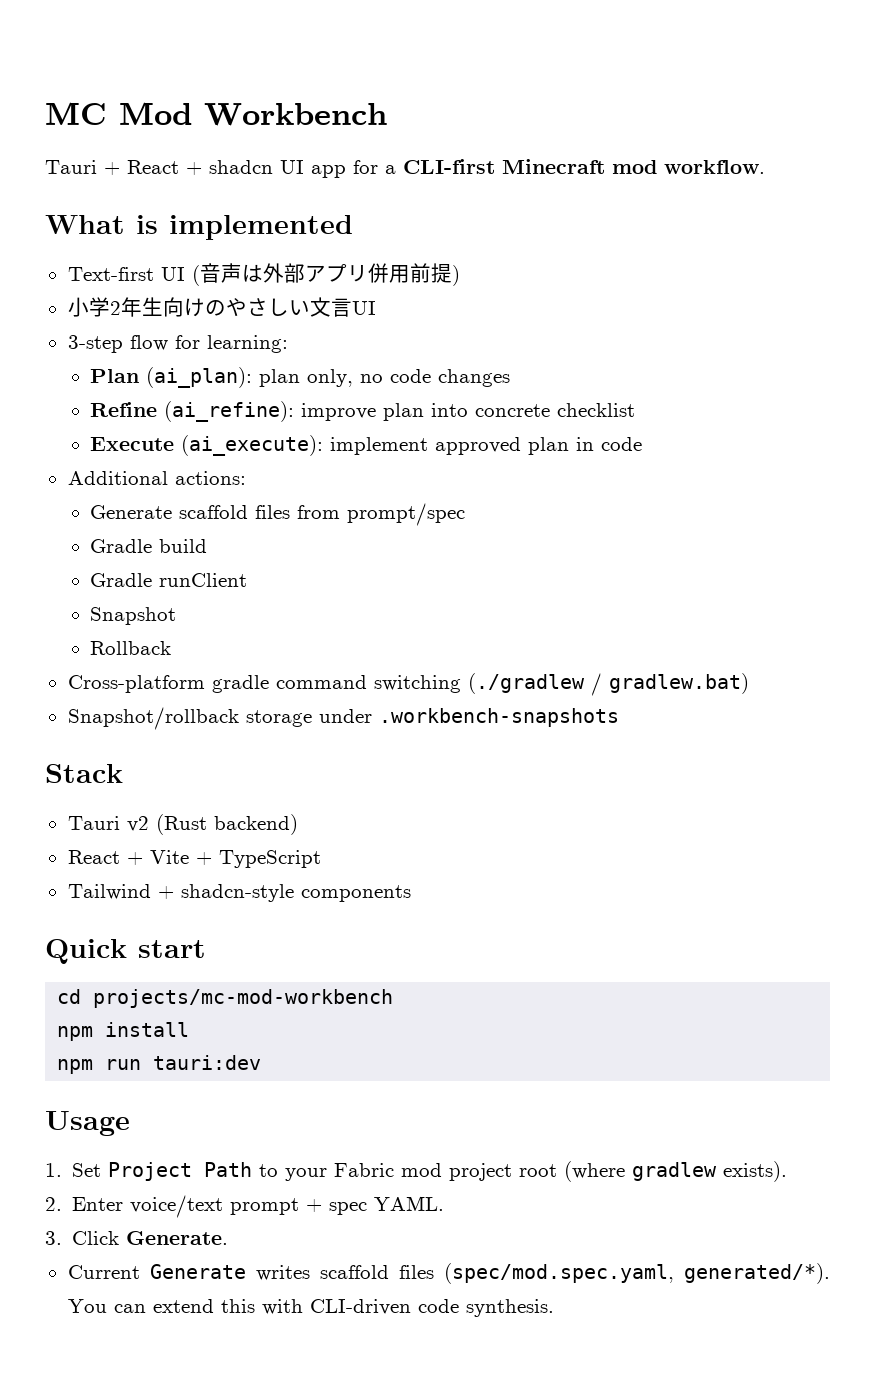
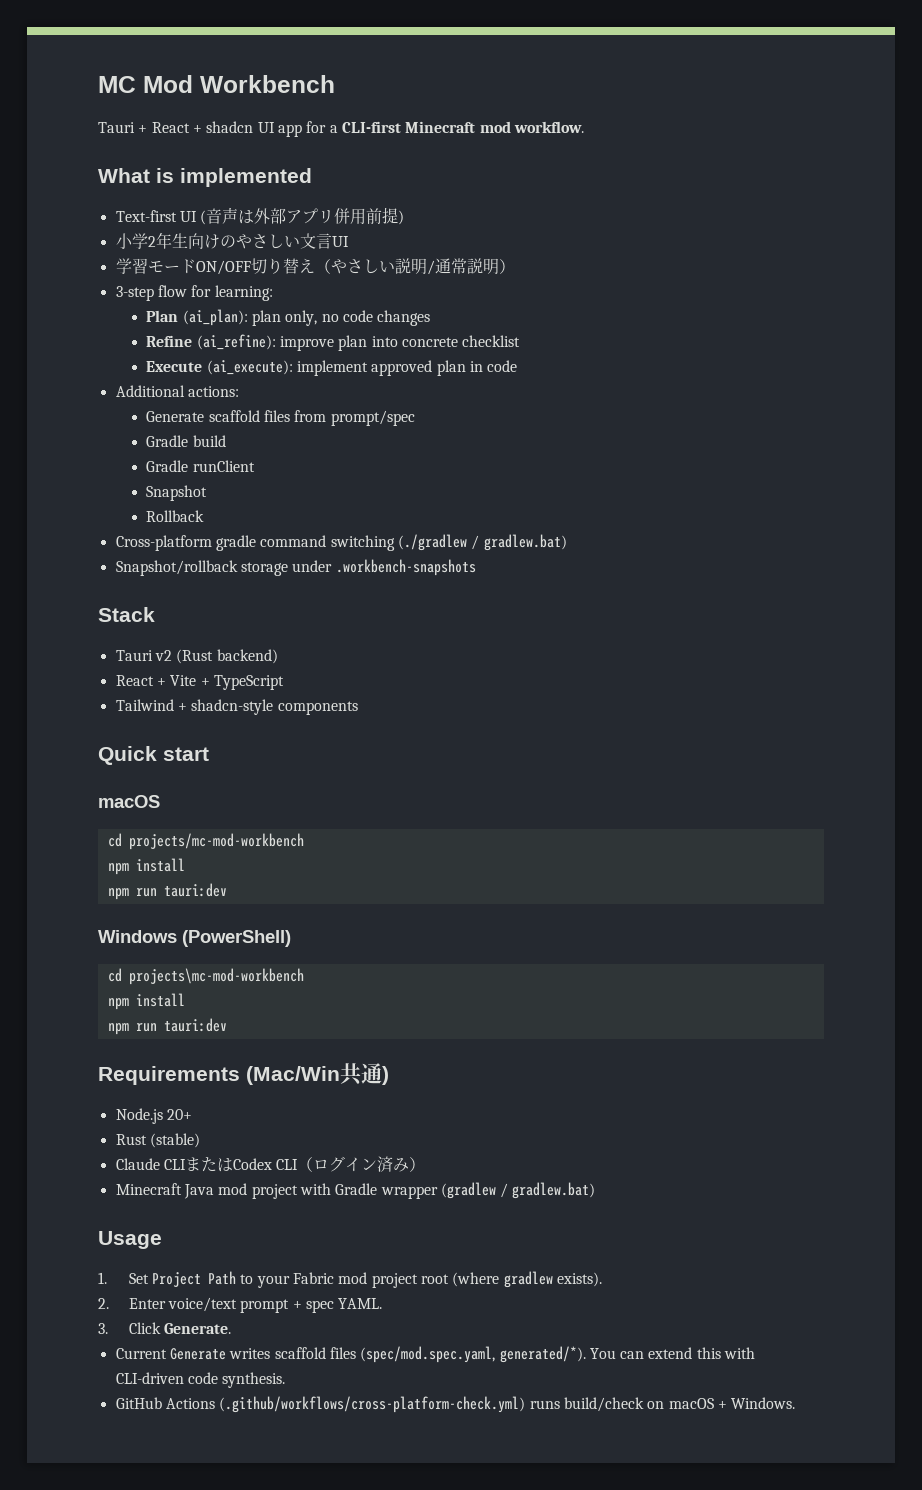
(376, 308) none -> [115,258,515,275] // 学習モードON/OFF切り替え（やさしい説明/通常説明）
(206, 949) none -> [98,795,160,808] // macOS
(262, 1062) none -> [98,930,291,947] [107,968,304,985] [107,993,185,1010] [107,1018,227,1035] [98,1063,389,1086] [115,1108,192,1124] [115,1133,200,1148] [115,1156,426,1172] [115,1182,596,1199] // Windows (PowerShell) // cd projects\mc-mod-workbench // npm install // npm run tauri:dev // Requirements (Mac/Win共通) // Node.js 20+ // Rust (stable) // Claude CLIまたはCodex CLI（ログイン済み） // Minecraft Java mod project with Gradle wrapper (gradlew / gradlew.bat)
(554, 1308) none -> [115,1396,796,1413] // GitHub Actions (.github/workflows/cross-platform-check.yml) runs build/check on macOS + Windows.

